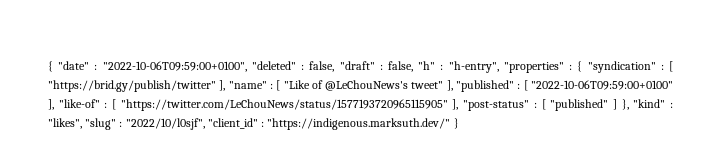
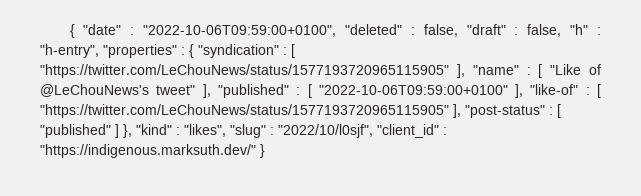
[48,80,216,92] "https://brid.gy/publish/twitter" -> [40,64,449,78] "https://twitter.com/LeChouNews/status/1577193720965115905"

